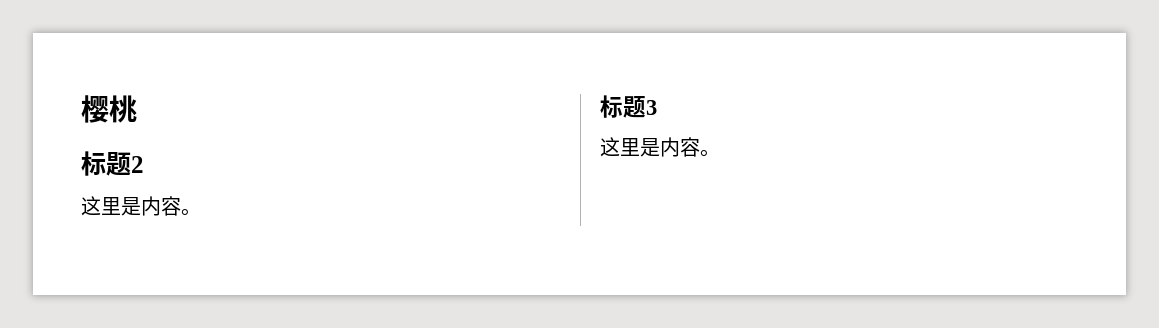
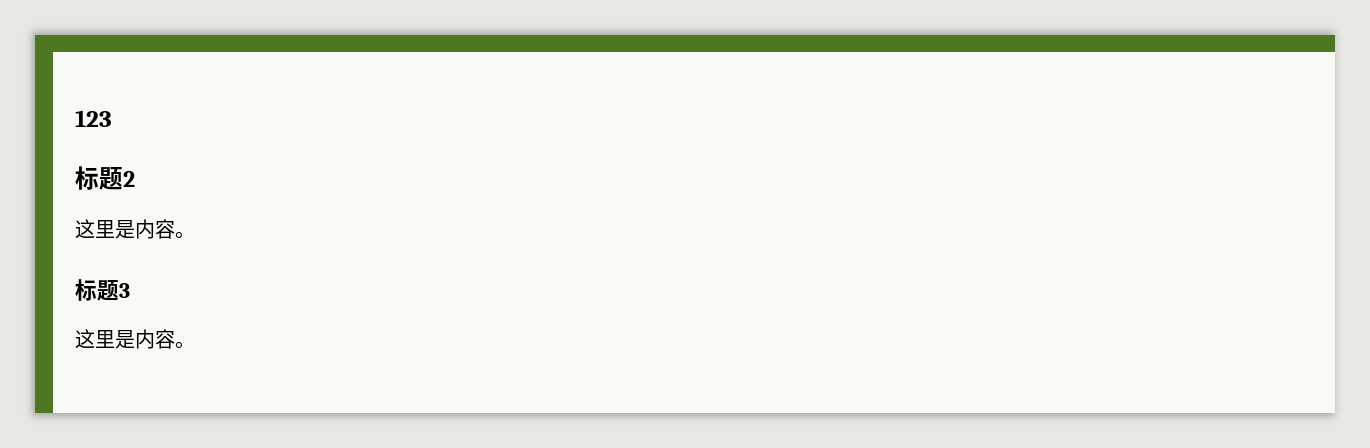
[81,95,137,123] 樱桃 -> [75,110,112,127] 123

